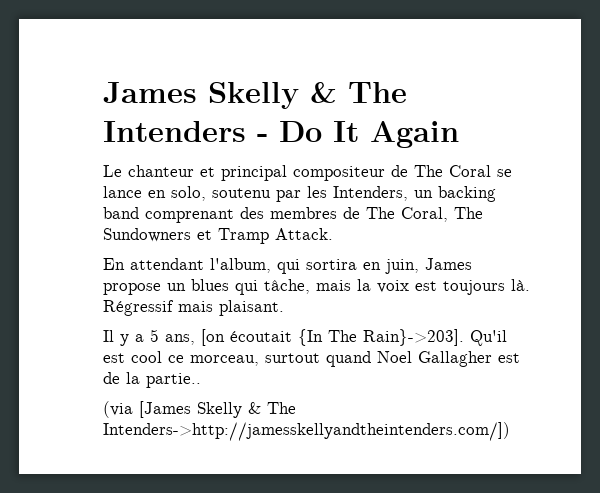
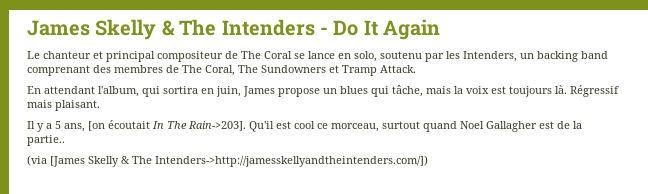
[298,329,464,346] {In The Rain}->203]. -> [152,121,246,131] In The Rain->203].

